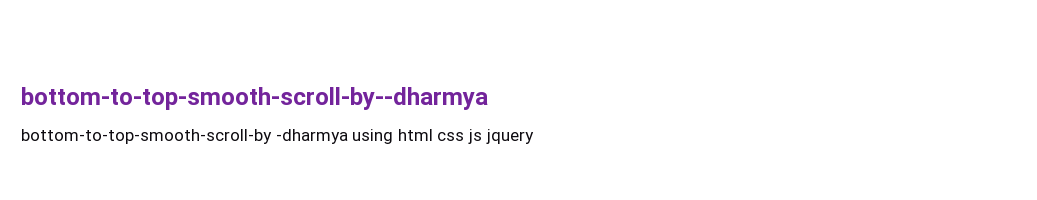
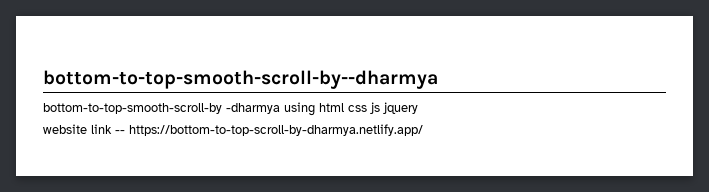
(534, 136) none -> [43,124,423,136] // website link -- https://bottom-to-top-scroll-by-dharmya.netlify.app/

